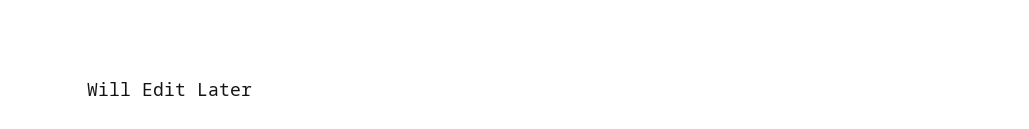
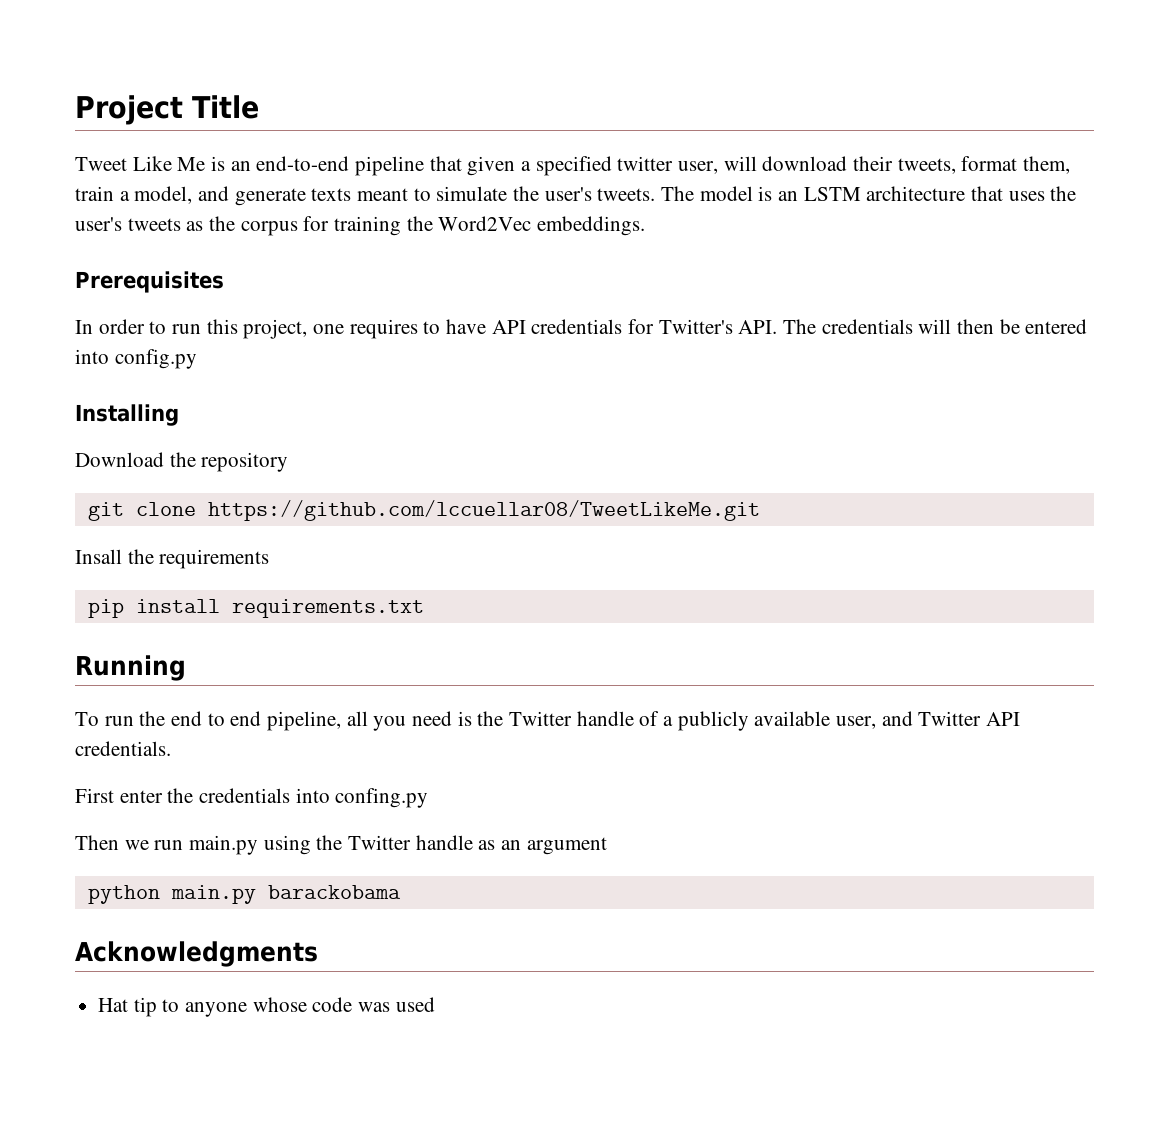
[87,82,252,96] Will Edit Later -> [75,95,259,125] [75,156,1071,176] [75,186,1077,206] [75,216,646,236] [75,271,224,293] [75,319,1088,339] [75,349,197,369] [75,404,179,426] [75,452,289,472] [87,500,760,521] [75,549,270,569] [87,599,424,618] [75,655,186,681] [75,711,1021,731] [75,741,171,756] [75,788,429,808] [75,835,607,855] [87,885,401,904] [75,941,318,967] [98,997,435,1017] Project Title // Tweet Like Me is an end-to-end pipeline that given a specified twitter user, will download their tweets, format them, train a model, and generate texts meant to simulate the user's tweets. The model is an LSTM architecture that uses the user's tweets as the corpus for training the Word2Vec embeddings. // Prerequisites // In order to run this project, one requires to have API credentials for Twitter's API. The credentials will then be entered into config.py // Installing // Download the repository // git clone https://github.com/lccuellar08/TweetLikeMe.git // Insall the requirements // pip install requirements.txt // Running // To run the end to end pipeline, all you need is the Twitter handle of a publicly available user, and Twitter API credentials. // First enter the credentials into confing.py // Then we run main.py using the Twitter handle as an argument // python main.py barackobama // Acknowledgments // Hat tip to anyone whose code was used

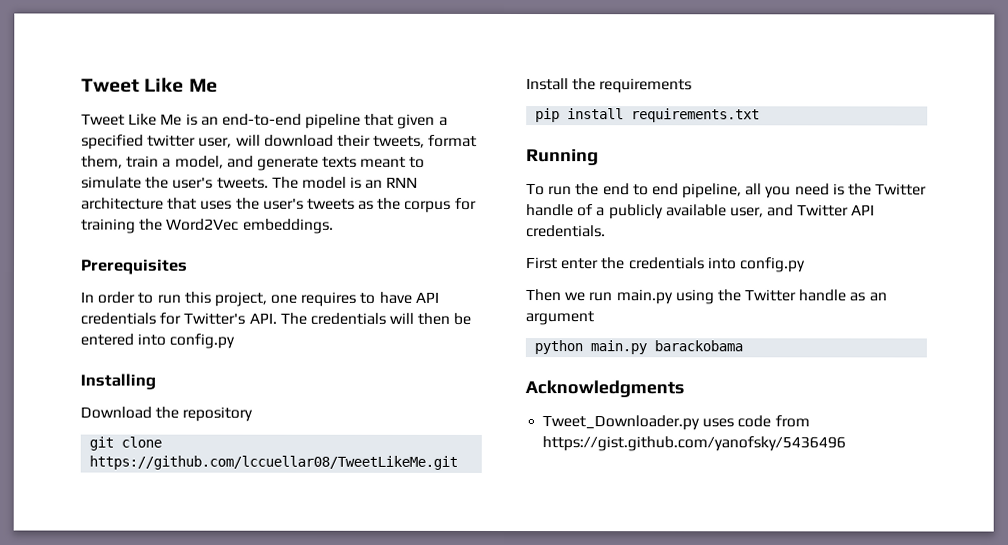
[75,95,259,125] Project Title -> [81,77,218,93] Tweet Like Me
[803,187,861,201] LSTM -> [386,176,419,188] RNN
[75,549,122,564] Insall -> [526,78,569,91] Install
[335,788,429,808] confing.py -> [739,257,806,273] config.py
[98,997,435,1017] Hat tip to anyone whose code was used -> [542,415,810,431] [542,436,847,452] Tweet_Downloader.py uses code from https://gist.github.com/yanofsky/5436496

